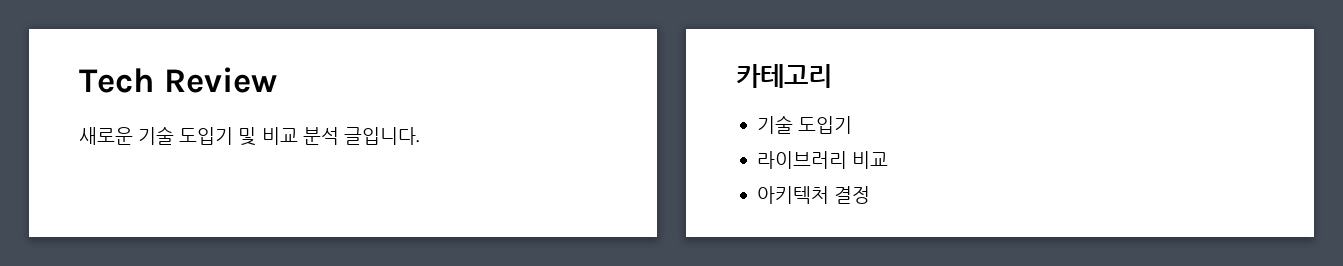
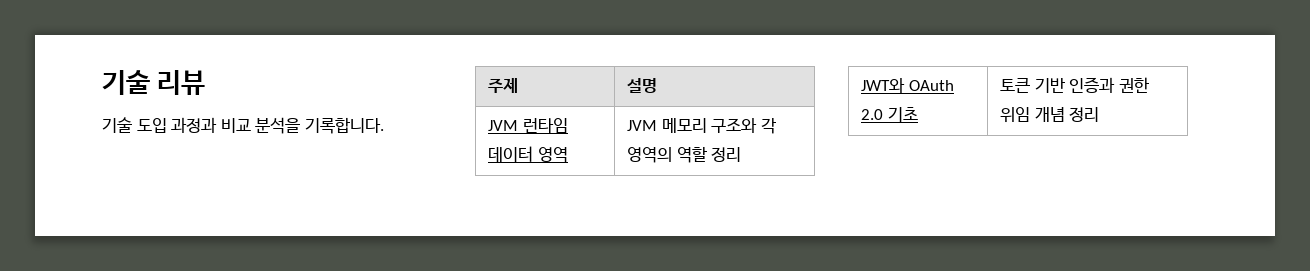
[79,67,278,93] [79,126,419,146] [736,64,832,88] [756,115,853,134] [756,151,889,169] [756,186,871,204] Tech Review // 새로운 기술 도입기 및 비교 분석 글입니다. // 카테고리 // 기술 도입기 // 라이브러리 비교 // 아키텍처 결정 -> [102,70,206,95] [102,117,384,134] [488,78,519,93] [627,78,658,93] [488,118,568,133] [488,146,568,163] [627,118,776,134] [627,146,742,163] [861,78,954,93] [861,107,918,122] [1000,77,1149,93] [1000,107,1100,123] 기술 리뷰 // 기술 도입 과정과 비교 분석을 기록합니다. // 주제 | 설명 // JVM 런타임 데이터 영역 | JVM 메모리 구조와 각 영역의 역할 정리 // JWT와 OAuth 2.0 기초 | 토큰 기반 인증과 권한 위임 개념 정리

